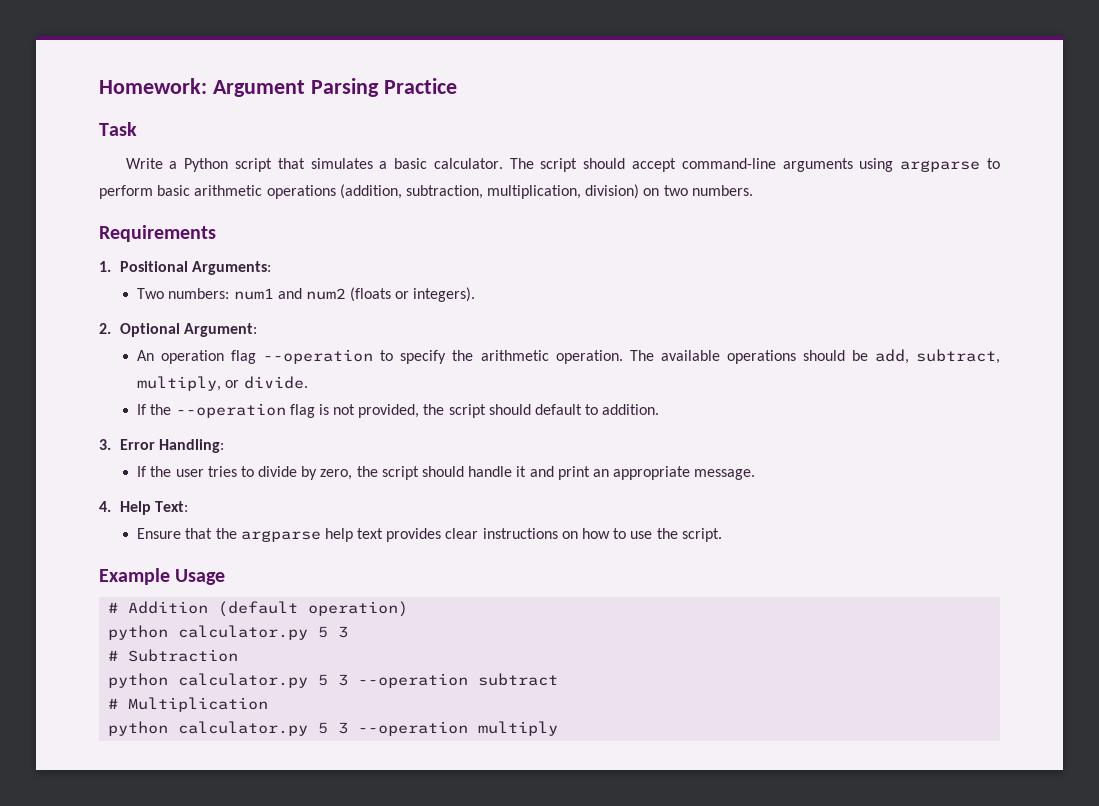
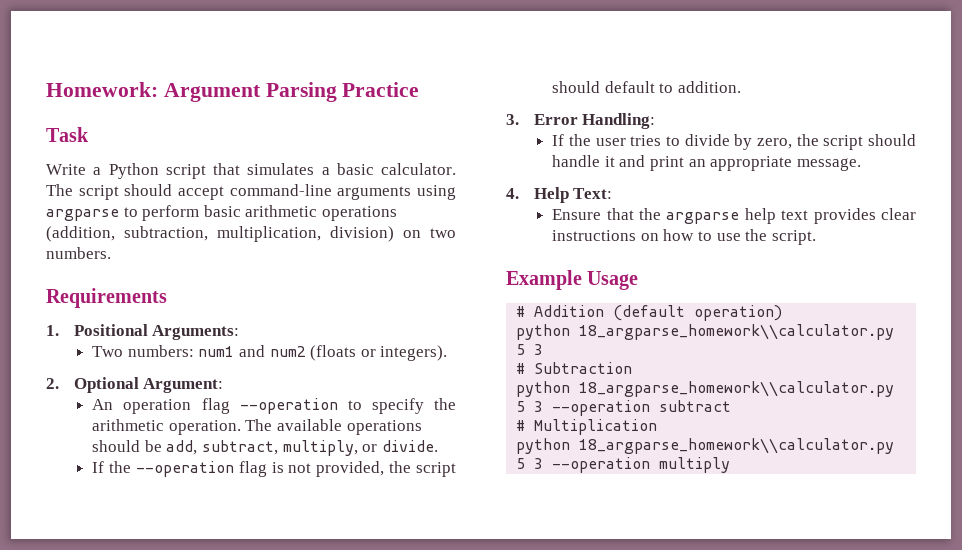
[178,625,309,640] calculator.py -> [579,324,895,340] 18_argparse_homework\\calculator.py
[178,673,309,688] calculator.py -> [579,381,895,397] 18_argparse_homework\\calculator.py
[178,721,309,736] calculator.py -> [579,438,895,454] 18_argparse_homework\\calculator.py

